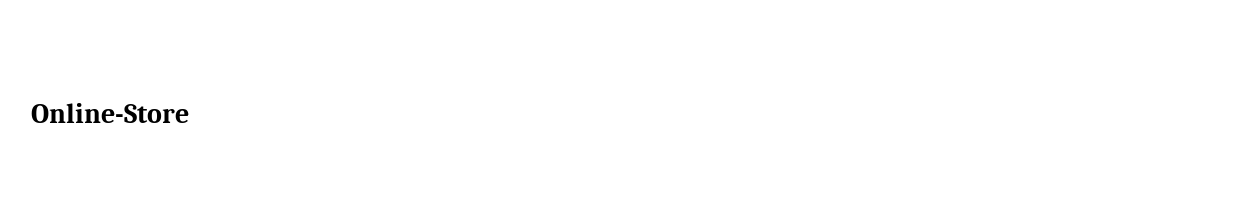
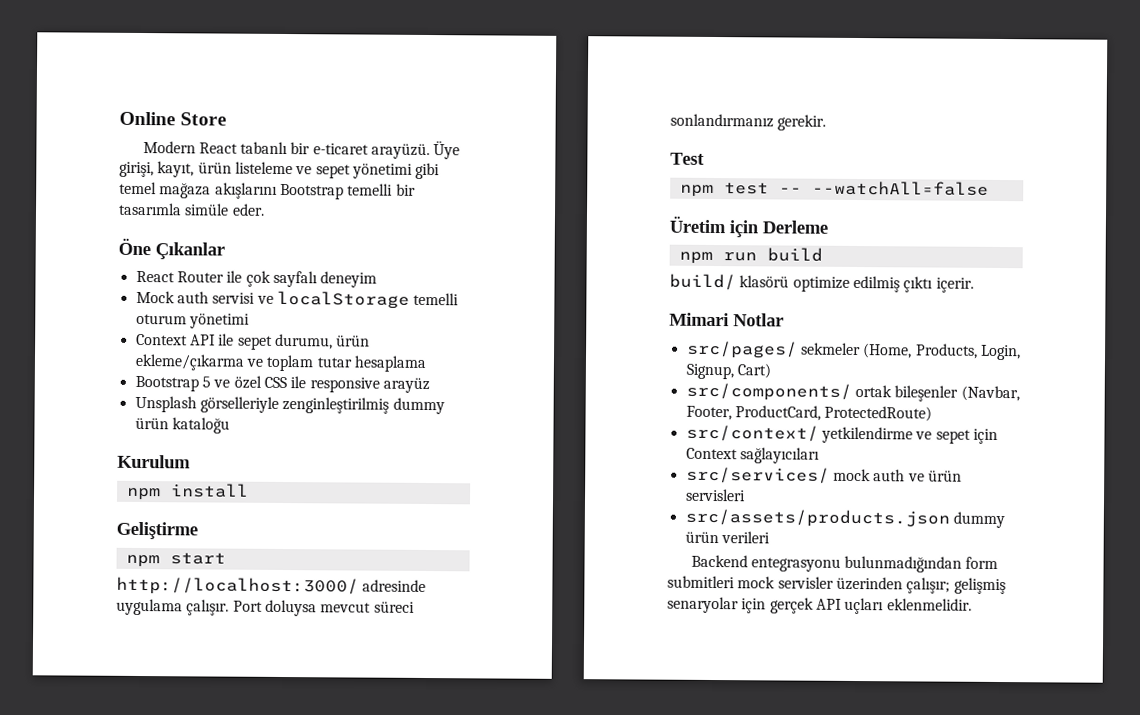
[31,103,189,123] Online-Store -> [119,111,228,126] [142,141,461,160] [119,161,441,180] [119,181,416,200] [118,202,265,216] [118,237,225,260] [135,270,378,288] [135,290,460,309] [135,313,250,329] [135,333,371,350] [134,353,427,372] [134,375,430,394] [134,395,445,415] [134,417,230,434] [117,454,191,469] [125,483,249,501] [116,521,198,540] [125,552,226,568] [116,576,427,596] [116,598,415,617] [670,113,827,131] [670,152,705,165] [679,180,989,197] [669,215,828,238] [678,247,823,264] [669,273,974,293] [669,312,784,327] [686,340,1021,361] [685,363,771,380] [685,382,1020,402] [685,405,933,422] [685,424,998,444] [685,447,820,464] [685,466,962,484] [685,488,746,502] [684,508,1005,529] [684,531,770,544] [690,554,999,573] [667,575,1006,595] [667,596,972,615] Online Store // Modern React tabanlı bir e-ticaret arayüzü. Üye girişi, kayıt, ürün listeleme ve sepet yönetimi gibi temel mağaza akışlarını Bootstrap temelli bir tasarımla simüle eder. // Öne Çıkanlar // React Router ile çok sayfalı deneyim // Mock auth servisi ve localStorage temelli oturum yönetimi // Context API ile sepet durumu, ürün ekleme/çıkarma ve toplam tutar hesaplama // Bootstrap 5 ve özel CSS ile responsive arayüz // Unsplash görselleriyle zenginleştirilmiş dummy ürün kataloğu // Kurulum // npm install // Geliştirme // npm start // http://localhost:3000/ adresinde uygulama çalışır. Port doluysa mevcut süreci sonlandırmanız gerekir. // Test // npm test -- --watchAll=false // Üretim için Derleme // npm run build // build/ klasörü optimize edilmiş çıktı içerir. // Mimari Notlar // src/pages/ sekmeler (Home, Products, Login, Signup, Cart) // src/components/ ortak bileşenler (Navbar, Footer, ProductCard, ProtectedRoute) // src/context/ yetkilendirme ve sepet için Context sağlayıcıları // src/services/ mock auth ve ürün servisleri // src/assets/products.json dummy ürün verileri // Backend entegrasyonu bulunmadığından form submitleri mock servisler üzerinden çalışır; gelişmiş senaryolar için gerçek API uçları eklenmelidir.

